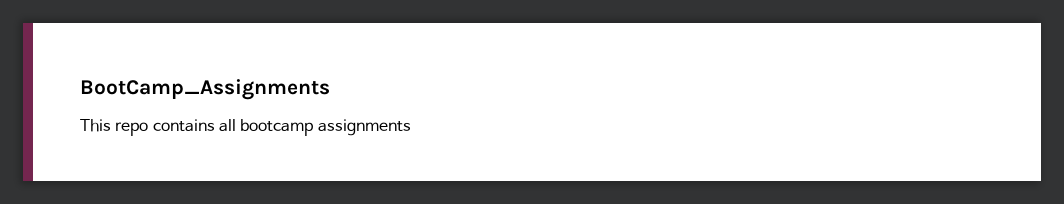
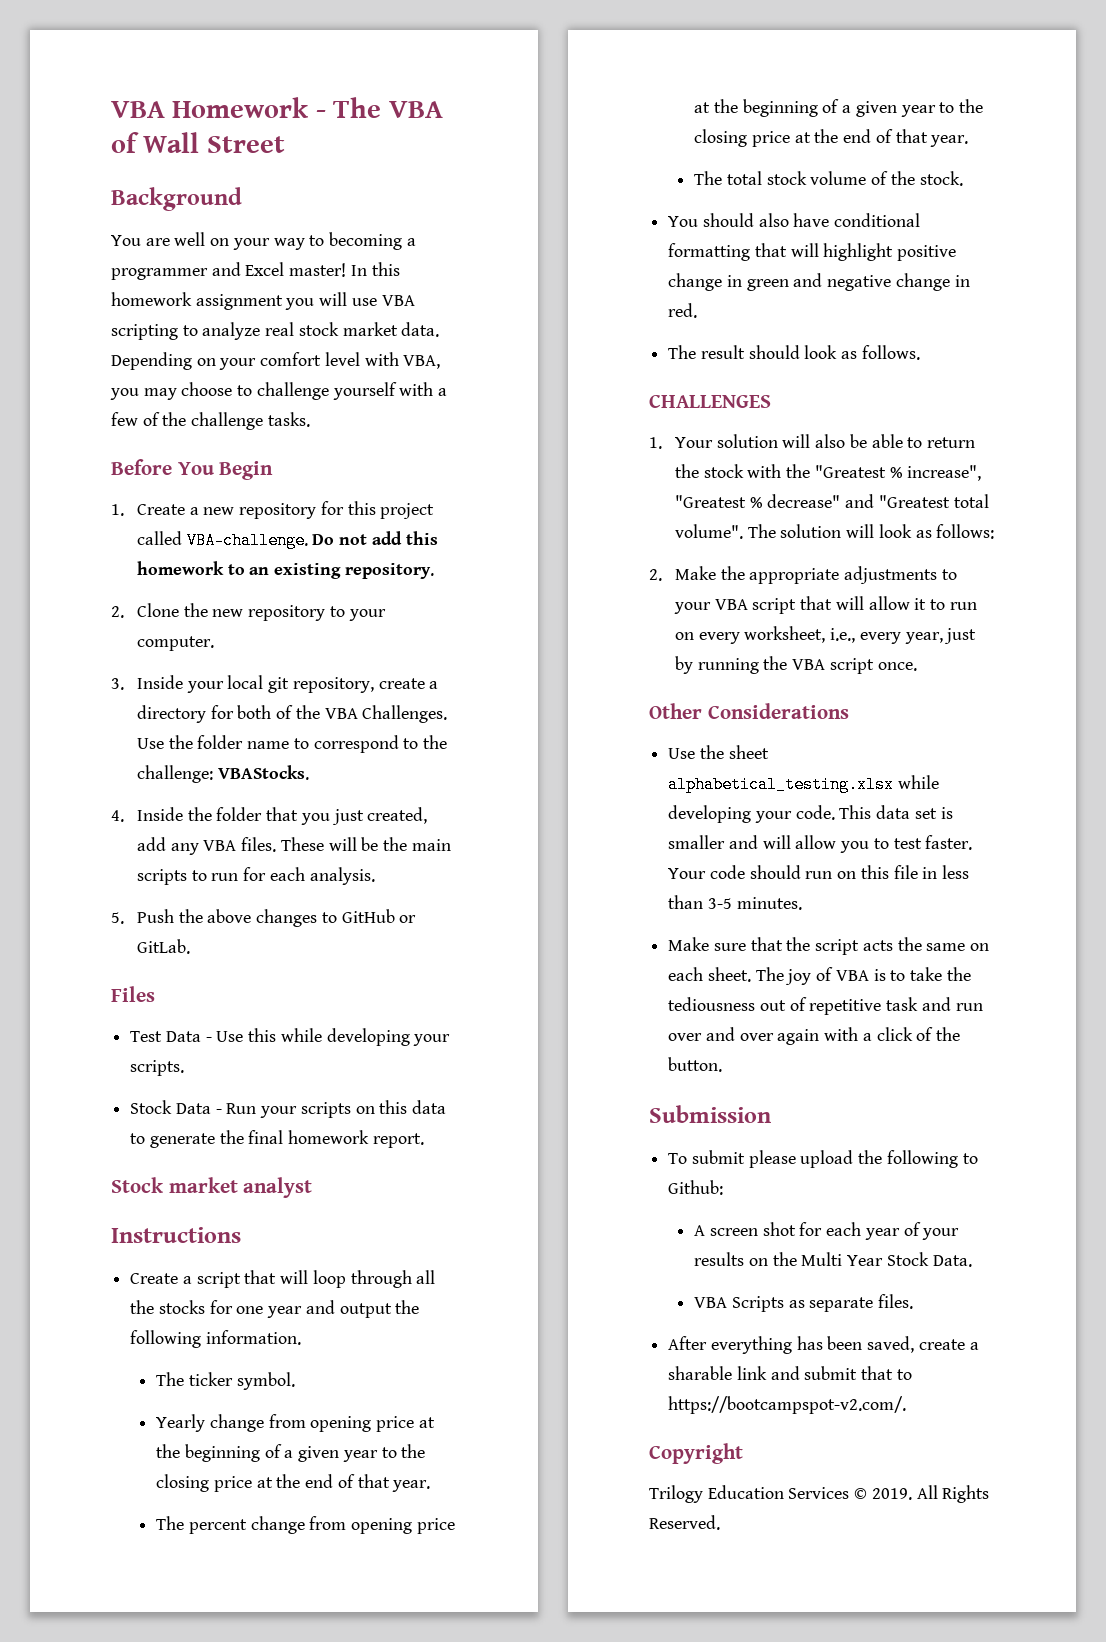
[80,79,330,100] [80,119,411,136] BootCamp_Assignments // This repo contains all bootcamp assignments -> [111,97,443,118] [111,132,285,153] [111,187,242,211] [111,232,416,250] [111,262,400,280] [111,292,415,310] [111,322,440,340] [111,352,441,370] [110,382,448,400] [111,412,310,430] [111,459,274,480] [111,501,435,519] [136,531,438,549] [136,561,434,579] [111,603,386,621] [136,636,214,651] [111,675,439,693] [136,705,448,723] [136,735,448,753] [136,765,309,783] [111,807,428,825] [136,837,451,855] [136,867,375,885] [111,909,417,927] [136,939,190,954] [111,986,155,1002] [130,1028,451,1046] [130,1060,185,1076] [130,1100,447,1118] [130,1130,424,1148] [111,1177,313,1198] [111,1227,241,1243] [130,1270,436,1288] [130,1300,420,1318] [130,1330,301,1348] [156,1372,295,1390] [156,1414,435,1432] [156,1444,426,1462] [156,1474,431,1492] [156,1516,455,1534] [694,99,984,117] [694,129,969,147] [694,171,963,186] [668,213,921,227] [668,243,957,261] [668,273,970,291] [668,303,698,318] [668,345,920,360] [649,395,771,408] [649,434,976,449] [674,464,982,481] [674,494,989,508] [674,524,995,539] [649,566,957,584] [673,596,977,614] [674,626,977,644] [674,656,917,674] [649,703,849,719] [668,745,769,759] [668,775,939,793] [668,805,953,823] [668,835,973,853] [668,865,970,879] [668,895,802,910] [668,937,990,955] [668,967,971,985] [668,997,983,1015] [668,1027,961,1045] [668,1057,723,1072] [649,1105,771,1123] [668,1150,978,1168] [668,1180,724,1195] [694,1222,960,1240] [694,1252,972,1267] [694,1294,914,1312] [668,1336,979,1354] [668,1366,912,1380] [668,1396,907,1414] [649,1443,743,1464] [649,1485,990,1503] [649,1515,720,1530] VBA Homework - The VBA of Wall Street // Background // You are well on your way to becoming a programmer and Excel master! In this homework assignment you will use VBA scripting to analyze real stock market data. Depending on your comfort level with VBA, you may choose to challenge yourself with a few of the challenge tasks. // Before You Begin // 1. Create a new repository for this project called VBA-challenge. Do not add this homework to an existing repository. // 2. Clone the new repository to your computer. // 3. Inside your local git repository, create a directory for both of the VBA Challenges. Use the folder name to correspond to the challenge: VBAStocks. // 4. Inside the folder that you just created, add any VBA files. These will be the main scripts to run for each analysis. // 5. Push the above changes to GitHub or GitLab. // Files // Test Data - Use this while developing your scripts. // Stock Data - Run your scripts on this data to generate the final homework report. // Stock market analyst // Instructions // Create a script that will loop through all the stocks for one year and output the following information. // The ticker symbol. // Yearly change from opening price at the beginning of a given year to the closing price at the end of that year. // The percent change from opening price at the beginning of a given year to the closing price at the end of that year. // The total stock volume of the stock. // You should also have conditional formatting that will highlight positive change in green and negative change in red. // The result should look as follows. // CHALLENGES // 1. Your solution will also be able to return the stock with the "Greatest % increase", "Greatest % decrease" and "Greatest total volume". The solution will look as follows: // 2. Make the appropriate adjustments to your VBA script that will allow it to run on every worksheet, i.e., every year, just by running the VBA script once. // Other Considerations // Use the sheet alphabetical_testing.xlsx while developing your code. This data set is smaller and will allow you to test faster. Your code should run on this file in less than 3-5 minutes. // Make sure that the script acts the same on each sheet. The joy of VBA is to take the tediousness out of repetitive task and run over and over again with a click of the button. // Submission // To submit please upload the following to Github: // A screen shot for each year of your results on the Multi Year Stock Data. // VBA Scripts as separate files. // After everything has been saved, create a sharable link and submit that to https://bootcampspot-v2.com/. // Copyright // Trilogy Education Services © 2019. All Rights Reserved.

